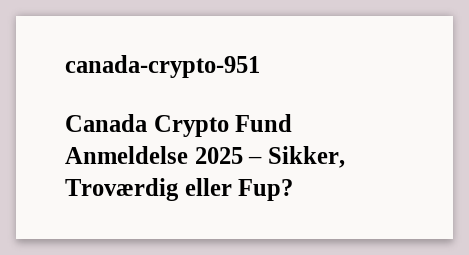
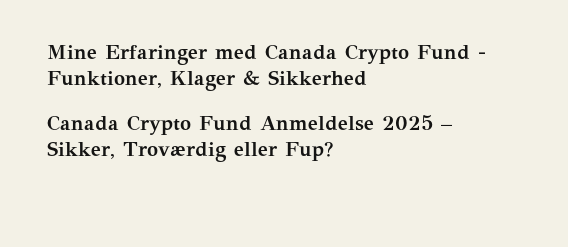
[65,55,260,78] canada-crypto-951 -> [47,44,486,65] [47,70,367,91] Mine Erfaringer med Canada Crypto Fund - Funktioner, Klager & Sikkerhed

